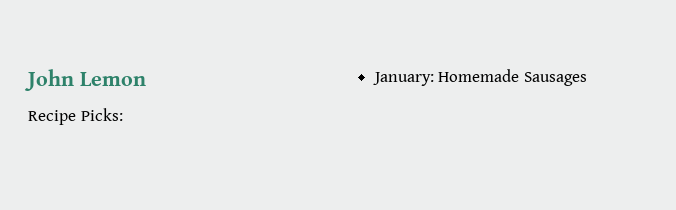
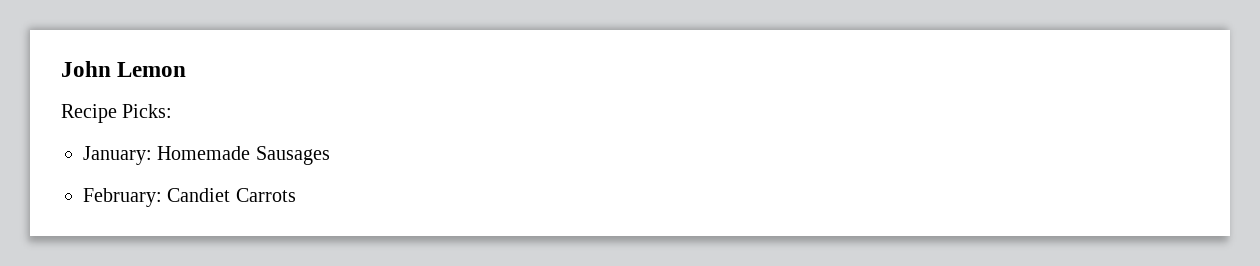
(587, 79) none -> [83,188,296,207] // February: Candiet Carrots

